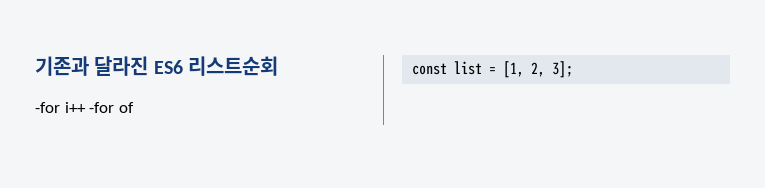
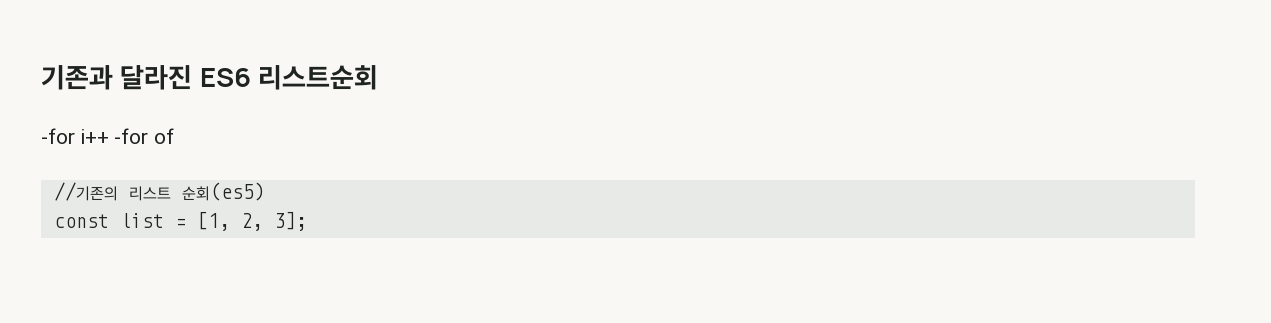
(134, 107) none -> [53,182,265,201] // //기존의 리스트 순회(es5)

